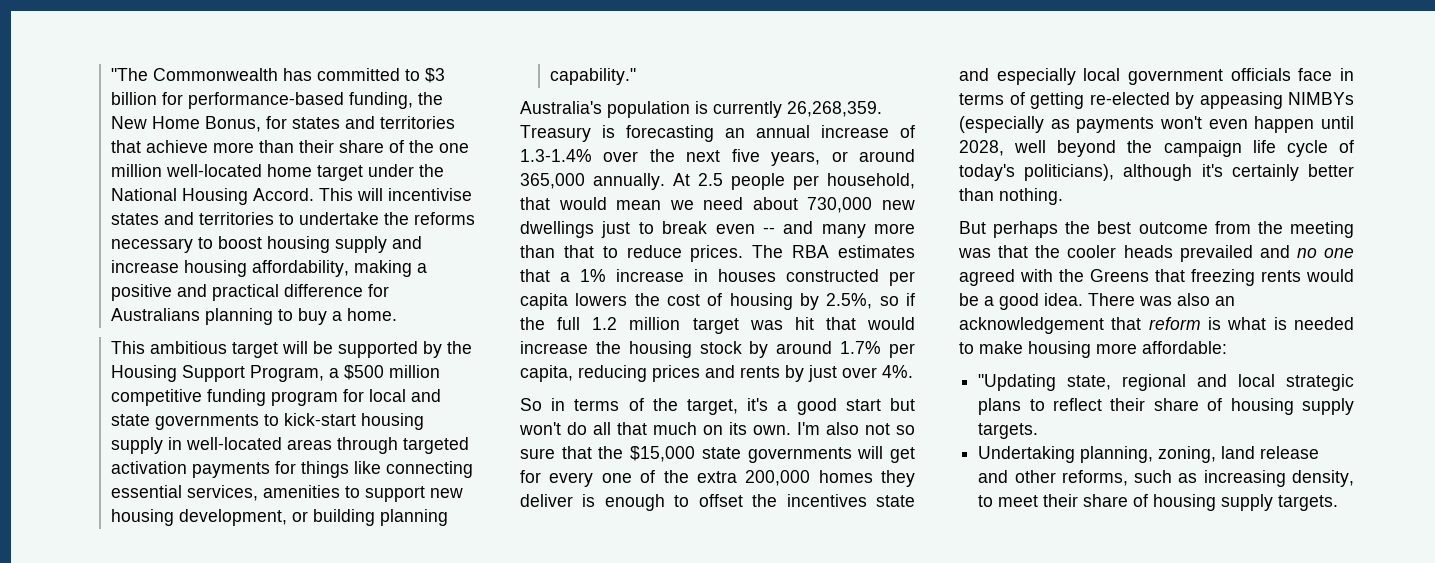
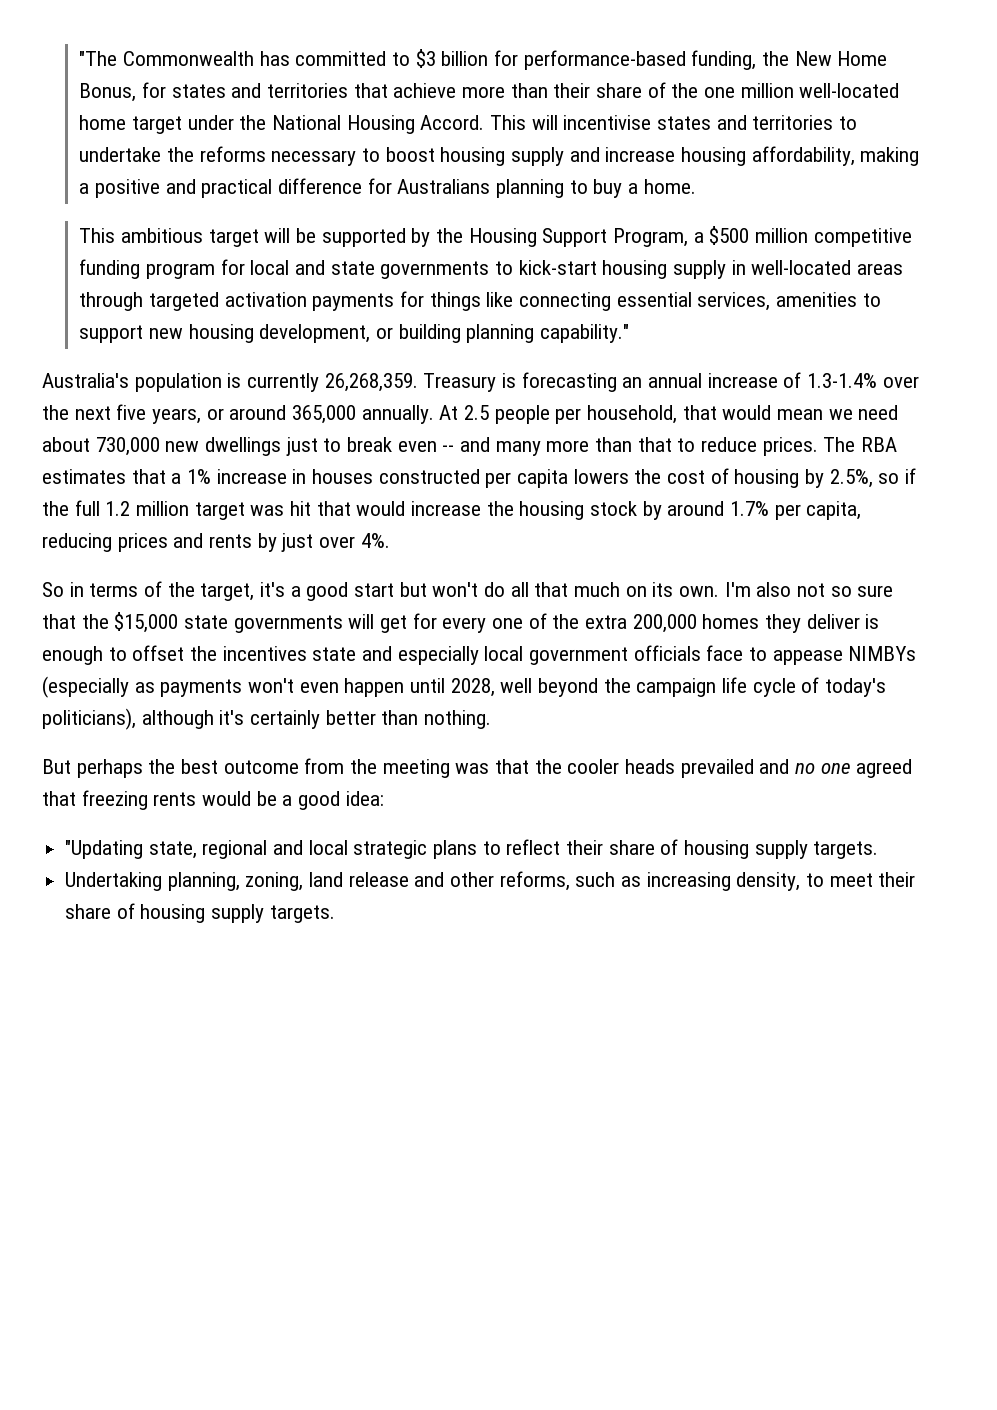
[1340,68,1354,81] [959,92,1283,109] in terms of getting re-elected by appeasing -> [749,647,843,665] to appease
[1020,269,1149,282] with the Greens -> (913, 768) none
[1044,293,1235,306] [959,317,1354,334] [959,341,1227,358] idea. There was also an acknowledgement that reform is what is needed to make housing more affordable: -> [345,791,384,806] idea:

